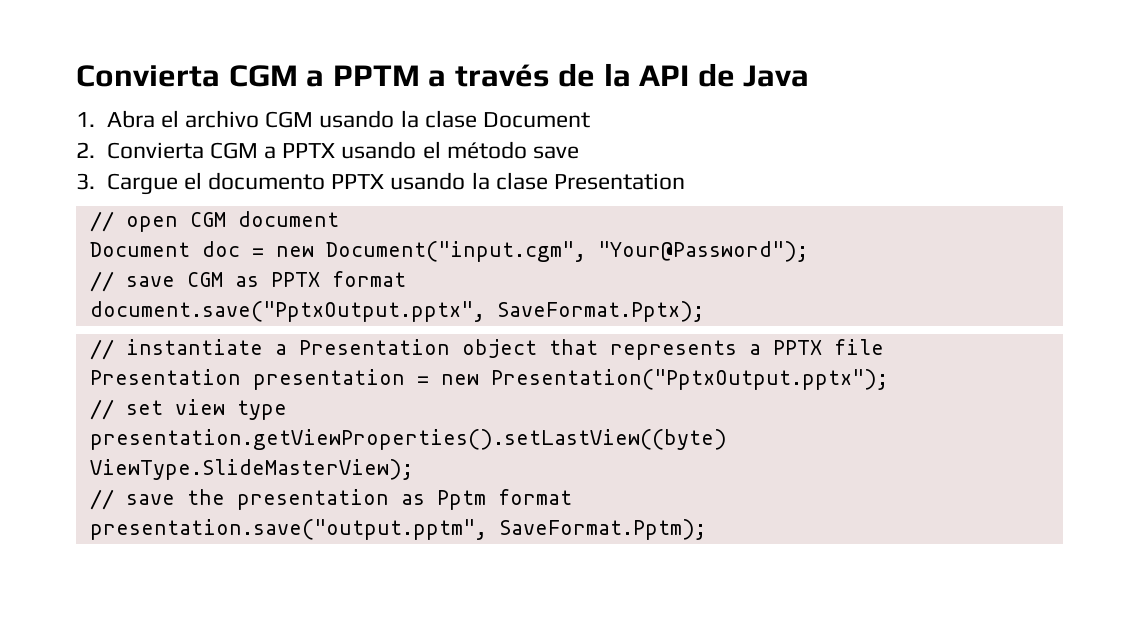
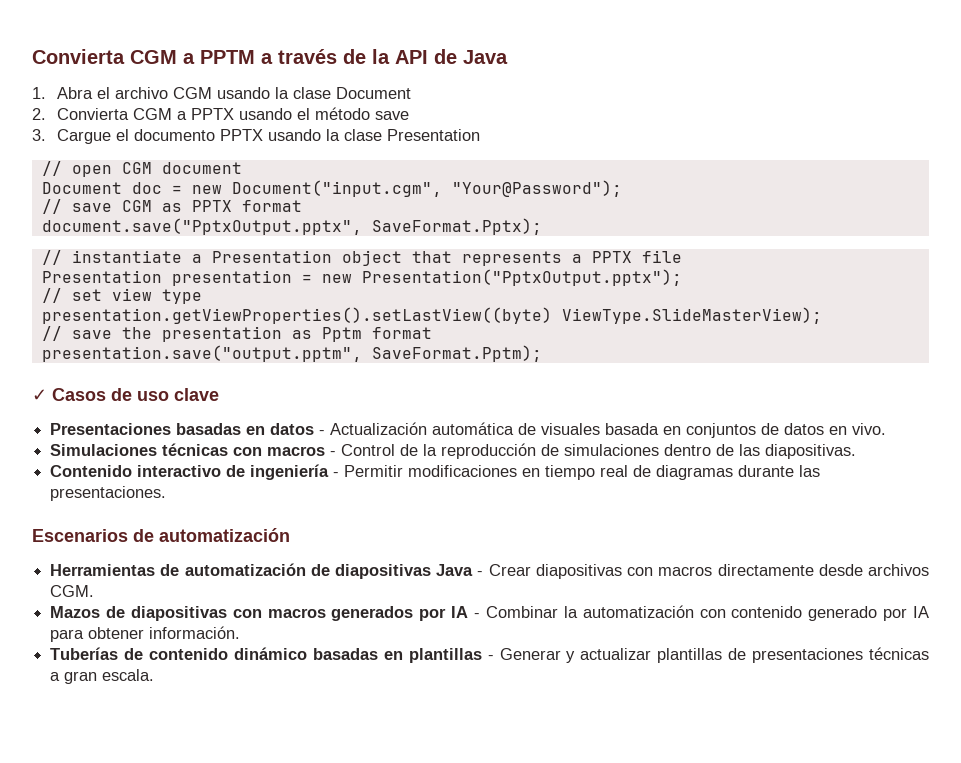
(706, 529) none -> [32,388,219,401] [50,422,887,438] [50,443,857,459] [50,464,821,480] [50,486,167,501] [32,528,290,542] [50,563,929,579] [50,585,95,597] [50,605,930,621] [50,626,241,642] [50,647,930,663] [50,669,155,684] // ✓ Casos de uso clave // Presentaciones basadas en datos - Actualización automática de visuales basada en conjuntos de datos en vivo. // Simulaciones técnicas con macros - Control de la reproducción de simulaciones dentro de las diapositivas. // Contenido interactivo de ingeniería - Permitir modificaciones en tiempo real de diagramas durante las presentaciones. // Escenarios de automatización // Herramientas de automatización de diapositivas Java - Crear diapositivas con macros directamente desde archivos CGM. // Mazos de diapositivas con macros generados por IA - Combinar la automatización con contenido generado por IA para obtener información. // Tuberías de contenido dinámico basadas en plantillas - Generar y actualizar plantillas de presentaciones técnicas a gran escala.

